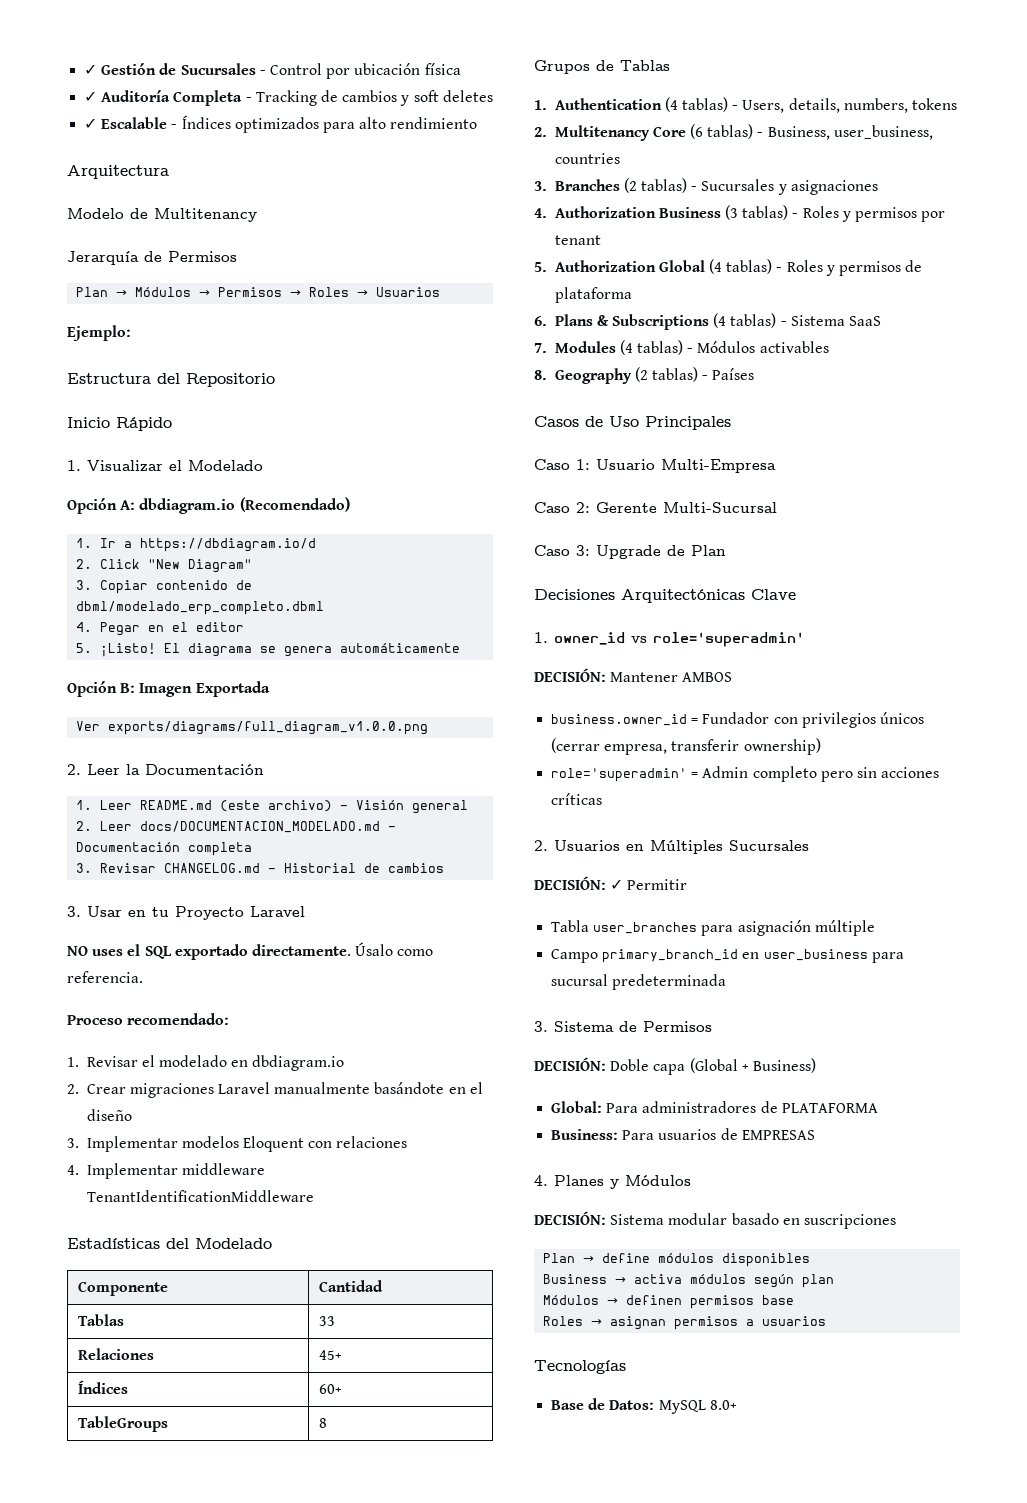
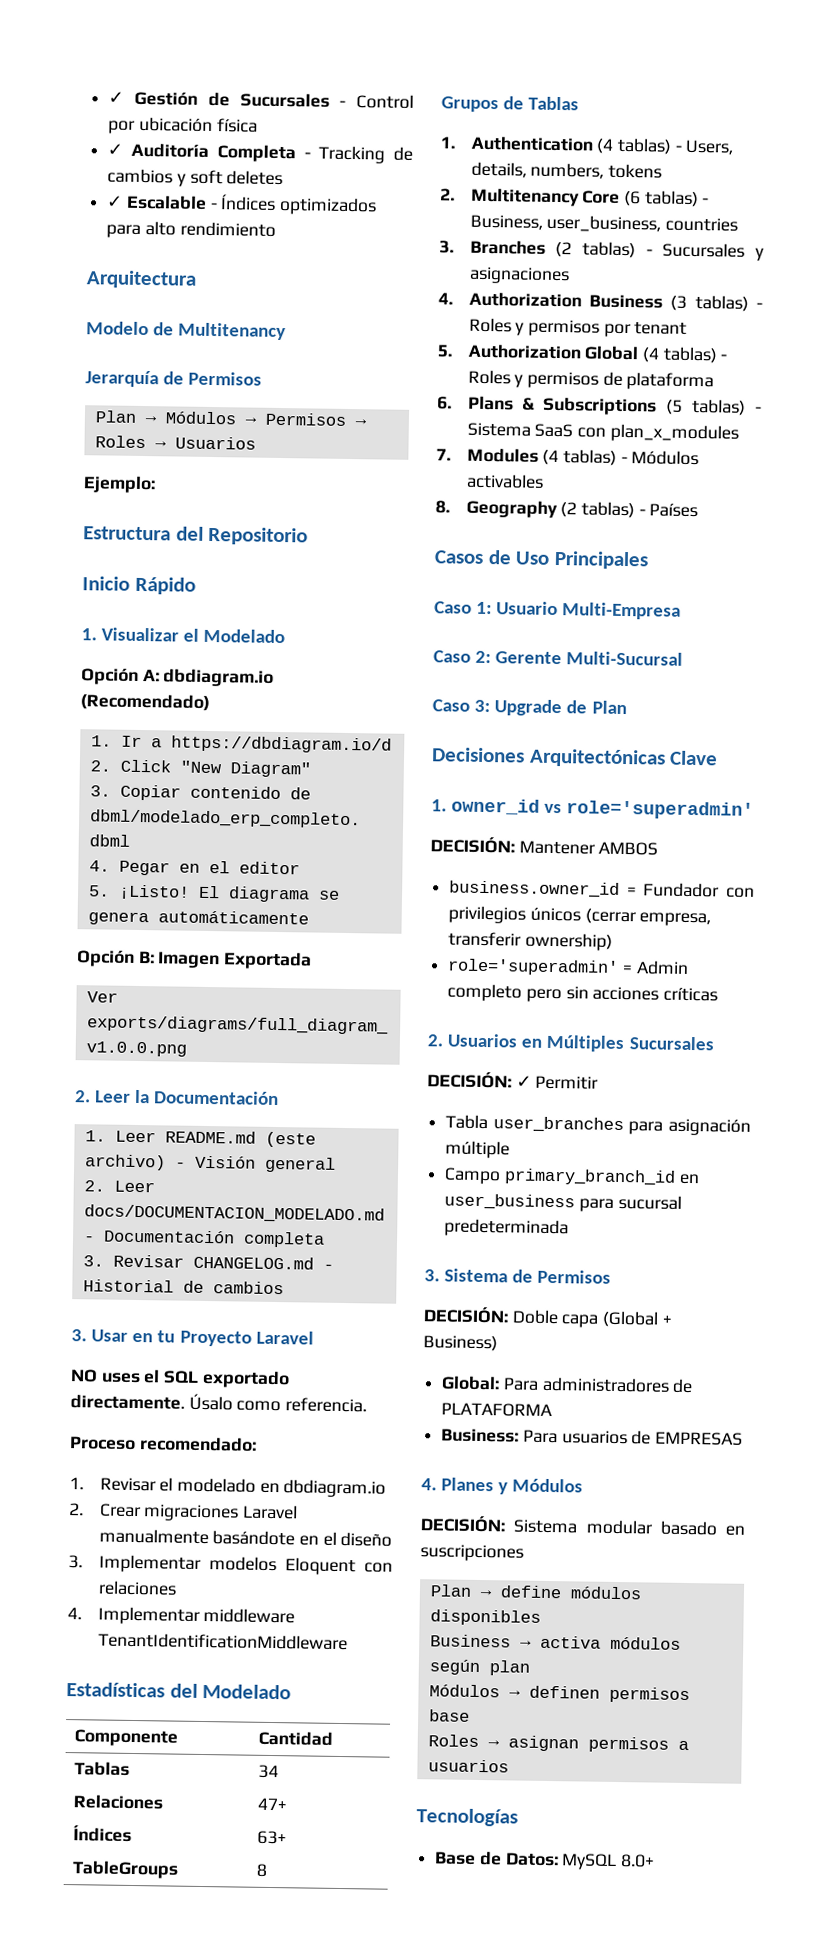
[319,1316,336,1326] 33 -> [258,1764,280,1779] 34
[319,1350,343,1360] 45+ -> [257,1797,288,1811] 47+
[319,1384,343,1394] 60+ -> [257,1830,288,1845] 63+
[713,313,727,328] (4 -> [666,399,684,415] (5
(882, 321) none -> [576,423,739,443] con plan_x_modules

